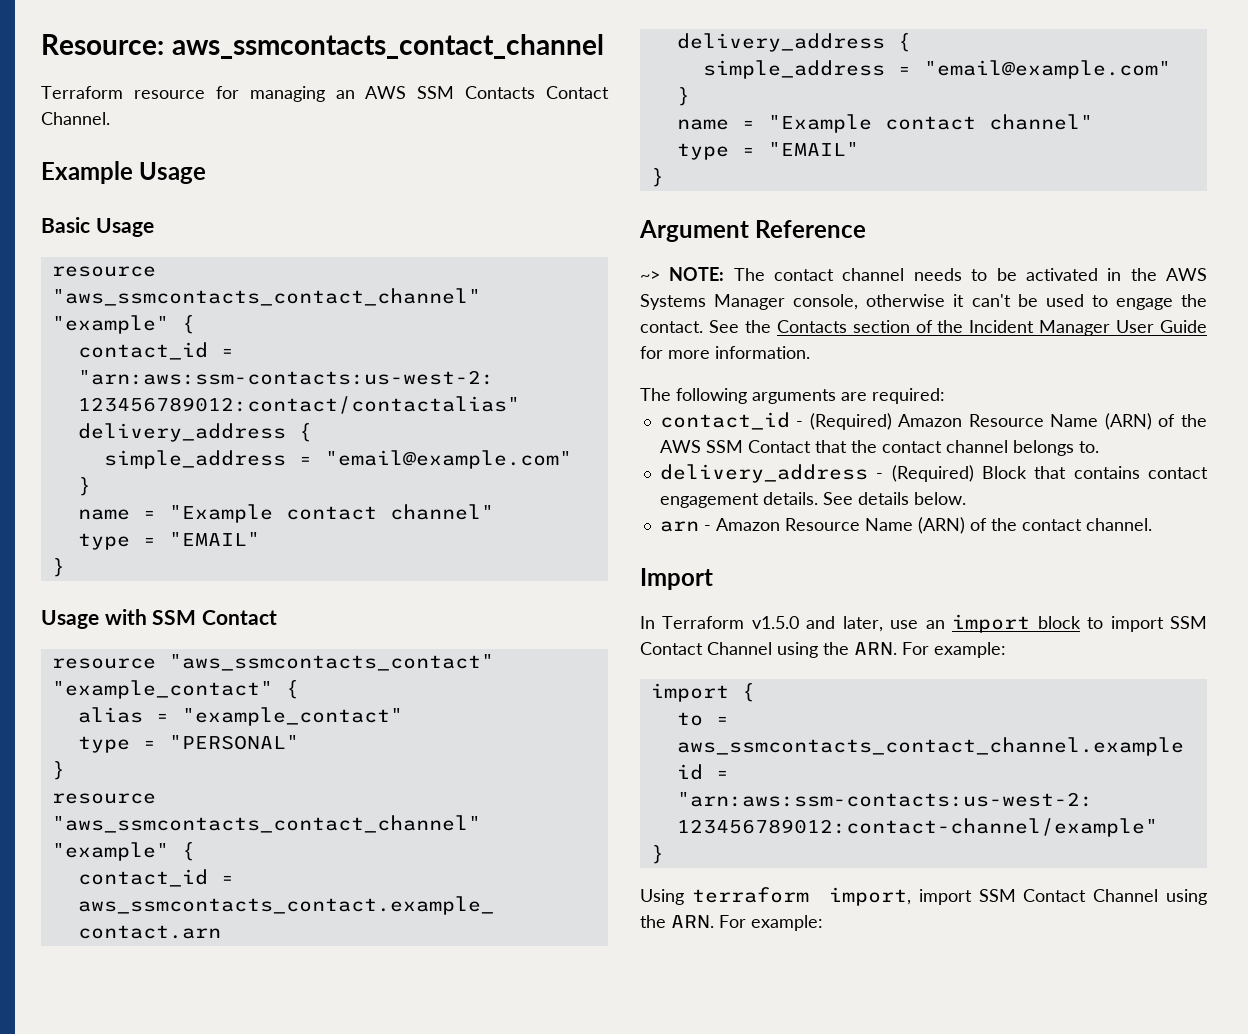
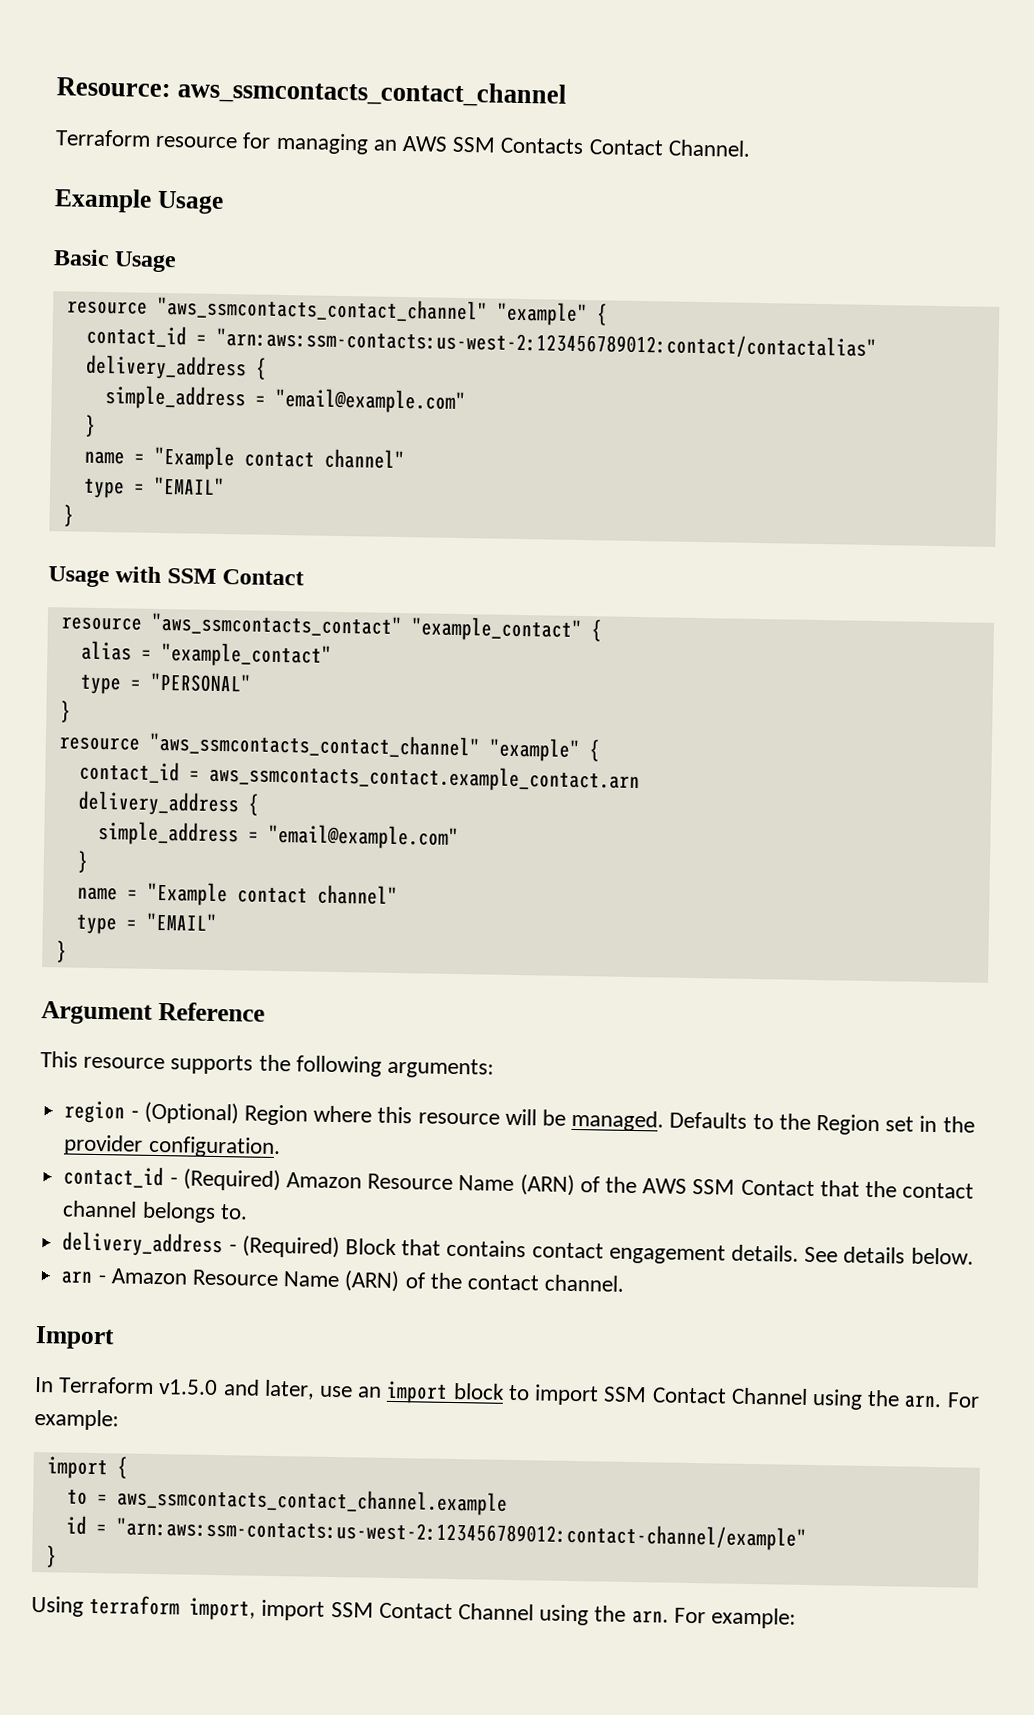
[640,267,1207,281] [640,294,1207,310] [640,320,1207,336] [640,346,810,359] [640,388,945,404] ~> NOTE: The contact channel needs to be activated in the AWS Systems Manager console, otherwise it can't be used to engage the contact. See the Contacts section of the Incident Manager User Guide for more information. // The following arguments are required: -> [40,1051,495,1079] [64,1100,975,1136] [63,1134,281,1159] This resource supports the following arguments: // region - (Optional) Region where this resource will be managed. Defaults to the Region set in the provider configuration.
[854,642,897,655] ARN. -> [904,1394,943,1409] arn.
[671,915,714,928] ARN. -> [631,1610,669,1624] arn.

